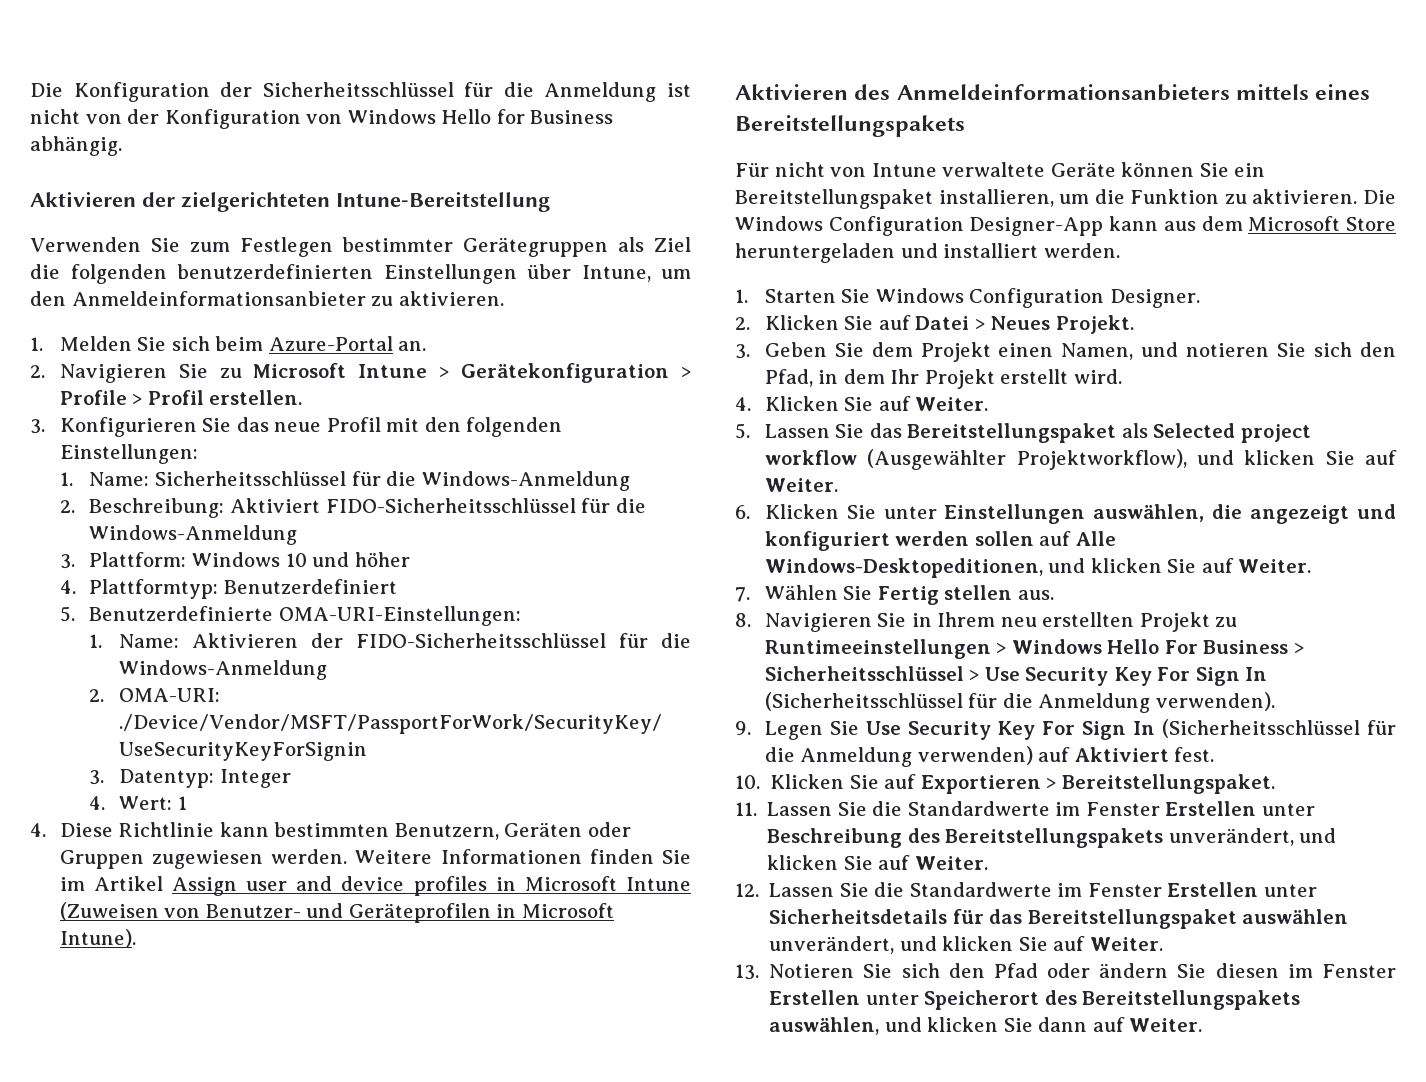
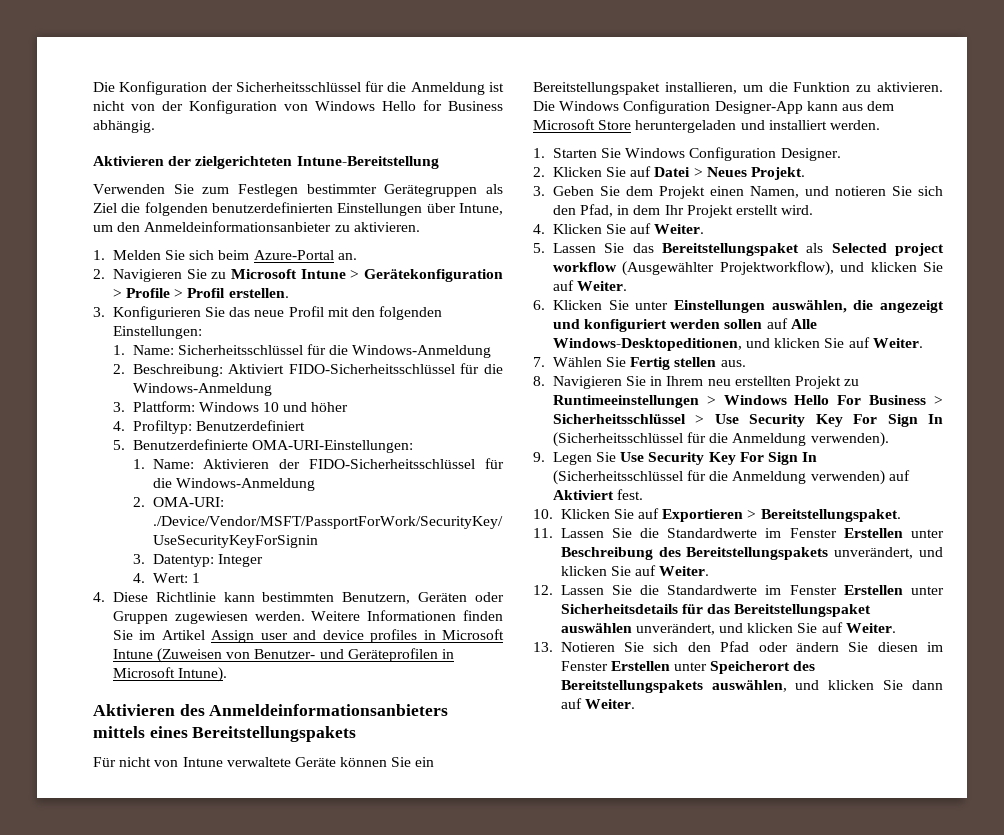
[89,579,219,599] Plattformtyp: -> [132,420,192,434] Profiltyp:

